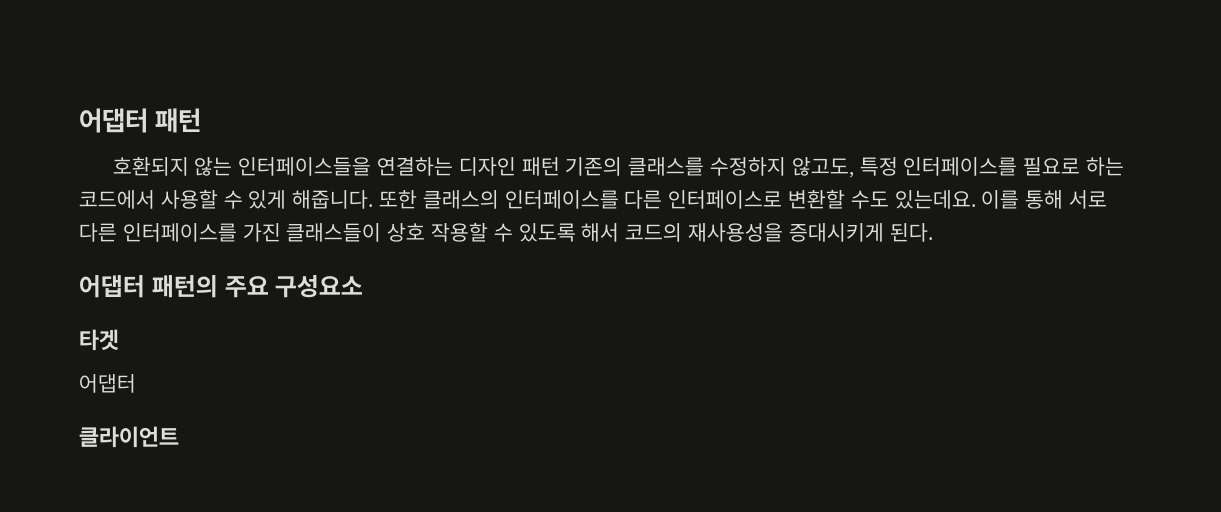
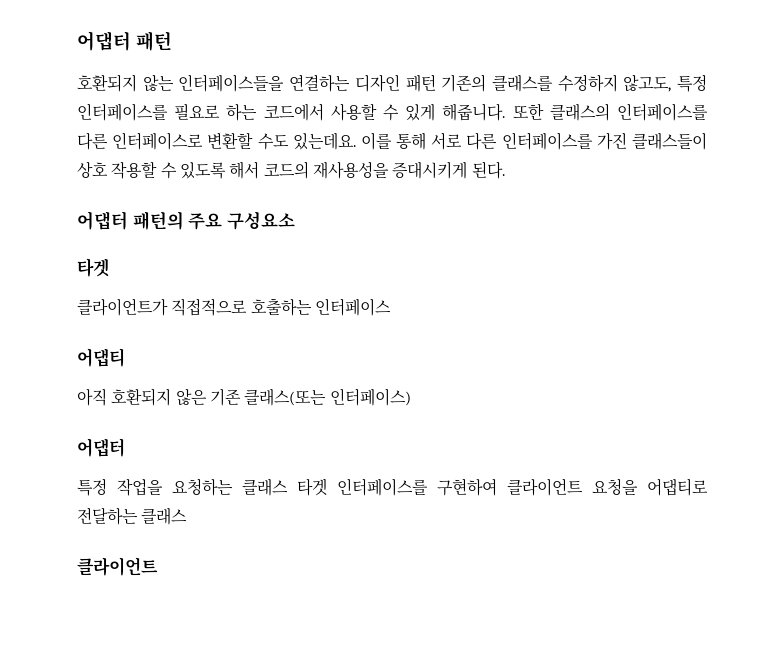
[79,374,136,393] 어댑터 -> [77,298,391,316] [77,348,125,367] [77,388,411,406] [77,438,125,457] [77,478,708,496] [77,507,188,525] 클라이언트가 직접적으로 호출하는 인터페이스 // 어댑티 // 아직 호환되지 않은 기존 클래스(또는 인터페이스) // 어댑터 // 특정 작업을 요청하는 클래스 타겟 인터페이스를 구현하여 클라이언트 요청을 어댑티로 전달하는 클래스

